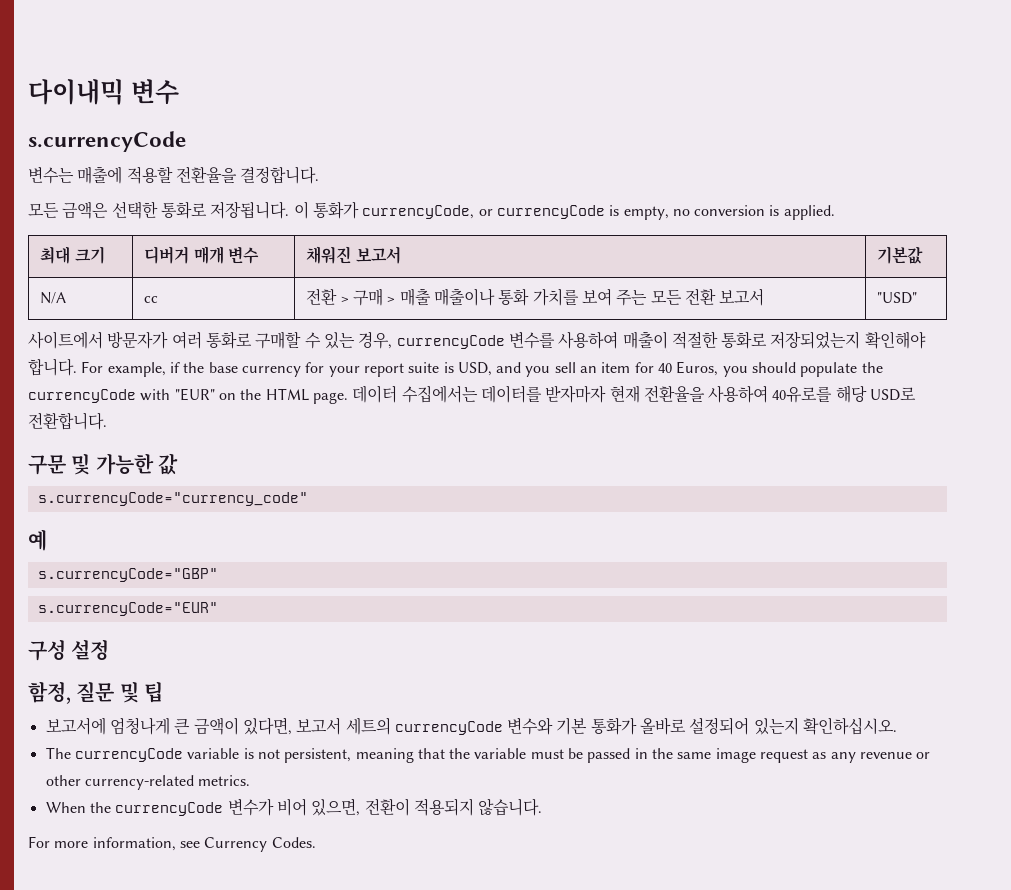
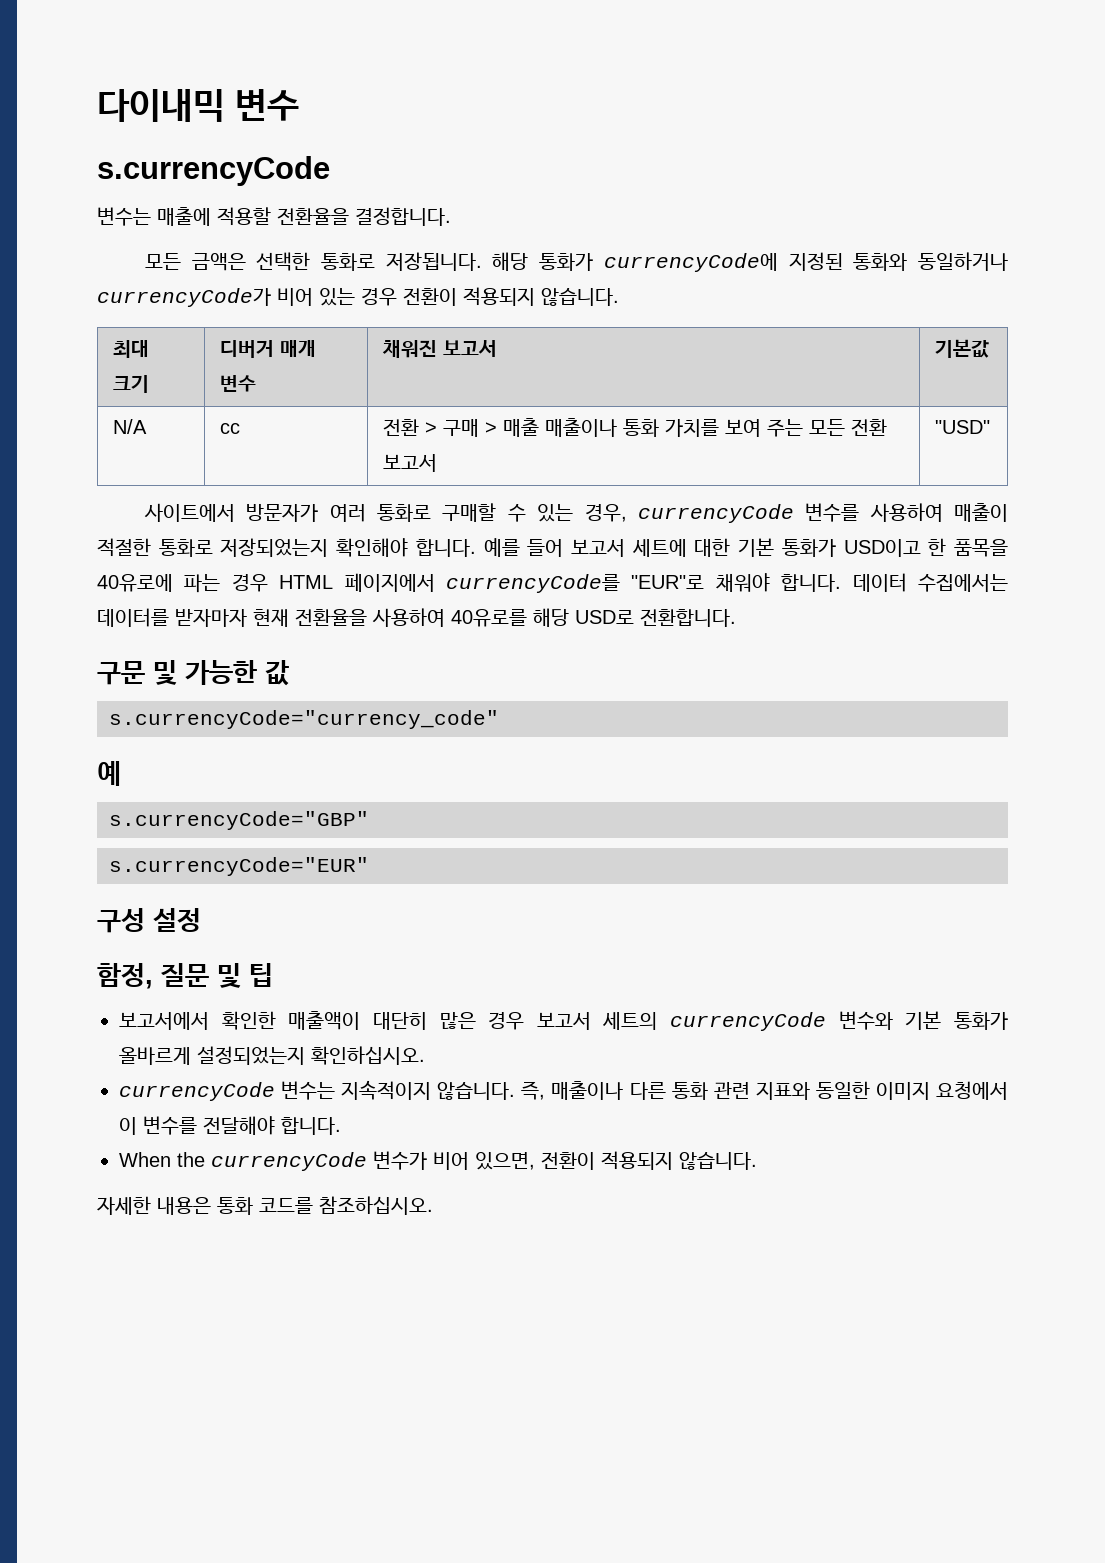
[293,201,835,220] 이 통화가 currencyCode, or currencyCode is empty, no conversion is applied. -> [492,252,1008,272] [97,287,619,307] 해당 통화가 currencyCode에 지정된 통화와 동일하거나 currencyCode가 비어 있는 경우 전환이 적용되지 않습니다.
[81,361,883,377] [28,388,348,404] For example, if the base currency for your report suite is USD, and you sell an item for 40 Euros, you should populate the currencyCode with "EUR" on the HTML page. -> [483,538,1008,557] [97,573,842,593] 예를 들어 보고서 세트에 대한 기본 통화가 USD이고 한 품목을 40유로에 파는 경우 HTML 페이지에서 currencyCode를 "EUR"로 채워야 합니다.
[45,717,292,735] 보고서에 엄청나게 큰 금액이 있다면, -> [119,1011,525,1030] 보고서에서 확인한 매출액이 대단히 많은 경우
[640,717,898,735] [45,747,931,763] [45,775,251,790] 올바로 설정되어 있는지 확인하십시오. // The currencyCode variable is not persistent, meaning that the variable must be passed in the same image request as any revenue or other currency-related metrics. -> [119,1046,425,1065] [119,1080,1009,1101] [119,1116,341,1135] 올바르게 설정되었는지 확인하십시오. // currencyCode 변수는 지속적이지 않습니다. 즉, 매출이나 다른 통화 관련 지표와 동일한 이미지 요청에서 이 변수를 전달해야 합니다.
[28,836,316,852] For more information, see Currency Codes. -> [97,1196,433,1215] 자세한 내용은 통화 코드를 참조하십시오.

